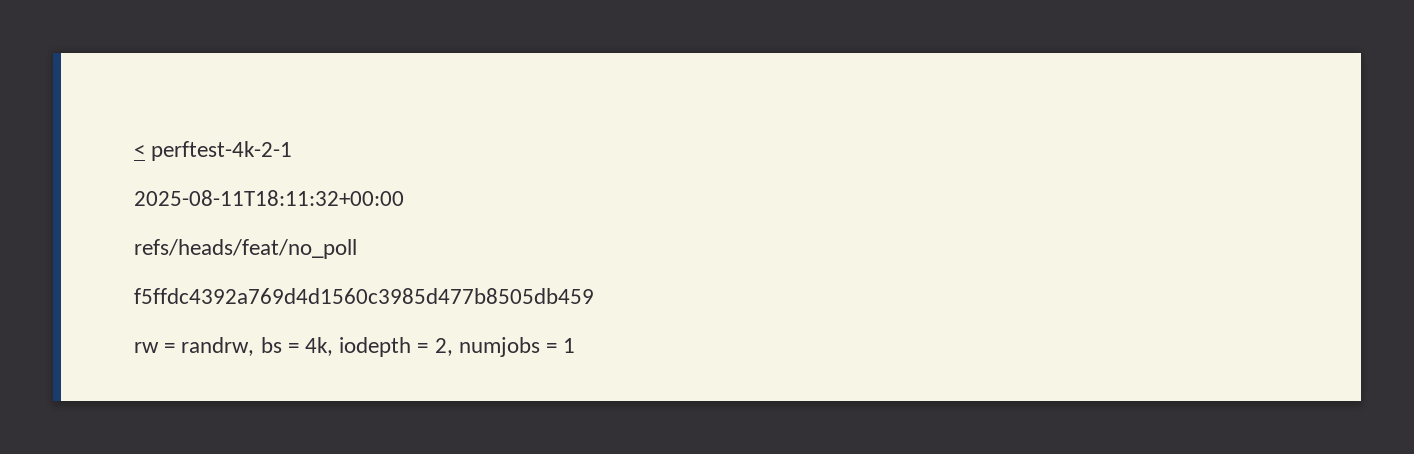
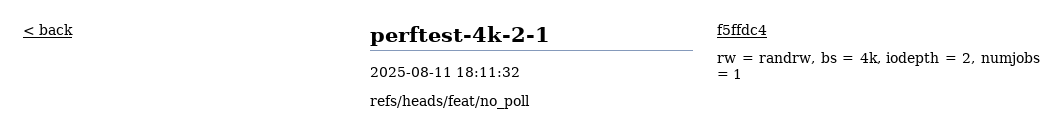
(145, 150) none -> [39,24,73,35] back //
[134,190,404,206] 2025-08-11T18:11:32+00:00 -> [370,67,520,77] 2025-08-11 18:11:32
[134,288,594,304] f5ffdc4392a769d4d1560c3985d477b8505db459 -> [717,24,767,35] f5ffdc4

